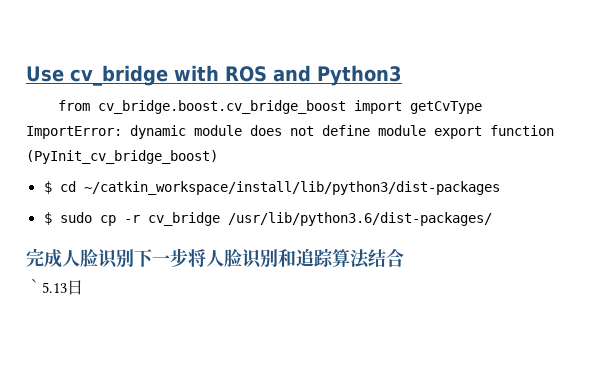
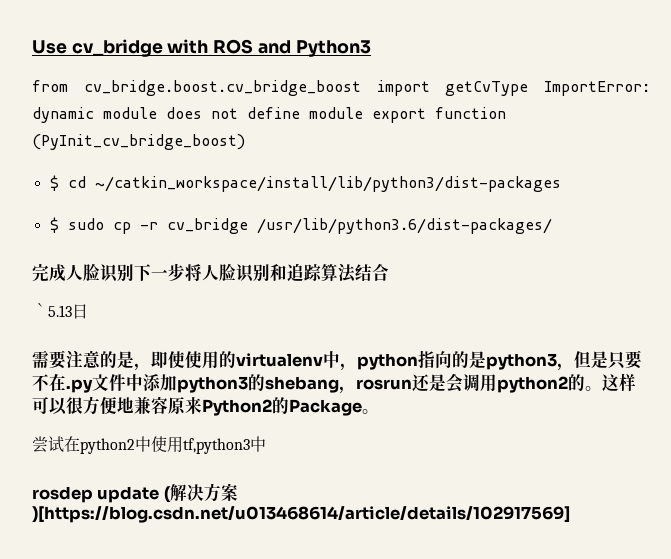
(83, 287) none -> [32,350,642,371] [32,373,636,394] [32,396,379,416] [32,436,266,454] [32,483,238,503] [32,506,570,523] // 需要注意的是，即使使用的virtualenv中，python指向的是python3，但是只要不在.py文件中添加python3的shebang，rosrun还是会调用python2的。这样可以很方便地兼容原来Python2的Package。 // 尝试在python2中使用tf,python3中 // rosdep update (解决方案)[https://blog.csdn.net/u013468614/article/details/102917569]

